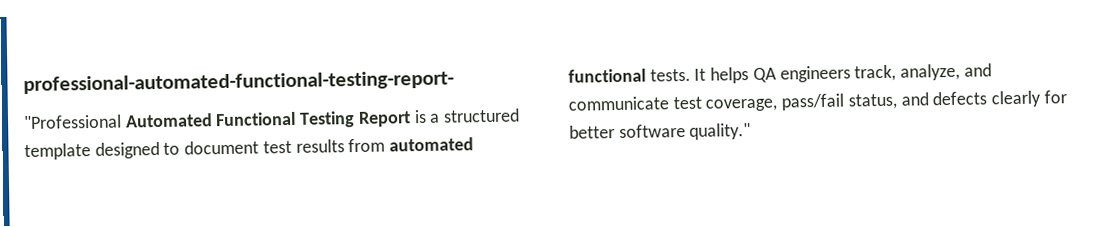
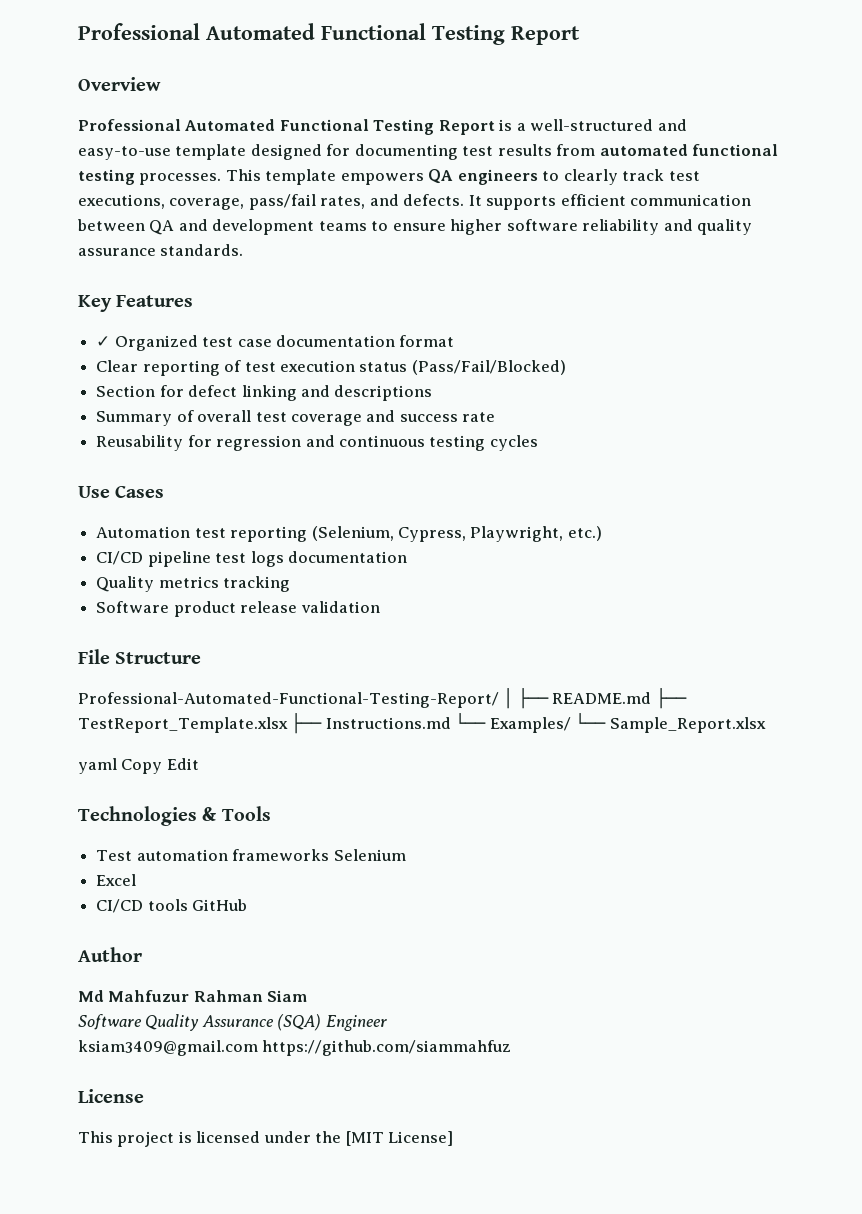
[23,70,454,95] [23,114,122,130] professional-automated-functional-testing-report- // "Professional -> [78,23,580,45] [78,77,161,91] [78,119,181,131] Professional Automated Functional Testing Report // Overview // Professional
[443,108,521,123] [24,140,260,161] structured template designed to document -> [530,119,687,131] [78,144,458,160] well-structured and easy-to-use template designed for documenting
[649,63,992,84] [568,90,1067,112] [569,122,752,140] tests. It helps QA engineers track, analyze, and communicate test coverage, pass/fail status, and defects clearly for better software quality." -> [78,169,700,185] [78,194,752,210] [77,219,753,235] [78,244,244,256] [78,295,194,312] [96,335,455,351] [96,360,566,376] [96,385,433,401] [96,410,496,426] [96,435,538,451] [78,485,165,498] [96,526,602,542] [96,551,407,567] [96,576,291,592] [96,601,380,617] [78,649,202,664] [78,688,687,709] [78,713,766,734] [78,758,199,774] [78,806,271,826] [96,849,406,861] [96,874,137,886] [96,899,248,913] [78,947,142,962] [78,990,308,1002] [78,1014,387,1031] [78,1040,512,1056] [78,1089,144,1103] [78,1131,454,1147] testing processes. This template empowers QA engineers to clearly track test executions, coverage, pass/fail rates, and defects. It supports efficient communication between QA and development teams to ensure higher software reliability and quality assurance standards. // Key Features // ✓ Organized test case documentation format // Clear reporting of test execution status (Pass/Fail/Blocked) // Section for defect linking and descriptions // Summary of overall test coverage and success rate // Reusability for regression and continuous testing cycles // Use Cases // Automation test reporting (Selenium, Cypress, Playwright, etc.) // CI/CD pipeline test logs documentation // Quality metrics tracking // Software product release validation // File Structure // Professional-Automated-Functional-Testing-Report/ │ ├── README.md ├── TestReport_Template.xlsx ├── Instructions.md └── Examples/ └── Sample_Report.xlsx // yaml Copy Edit // Technologies & Tools // Test automation frameworks Selenium // Excel // CI/CD tools GitHub // Author // Md Mahfuzur Rahman Siam // Software Quality Assurance (SQA) Engineer // ksiam3409@gmail.com https://github.com/siammahfuz // License // This project is licensed under the [MIT License]

